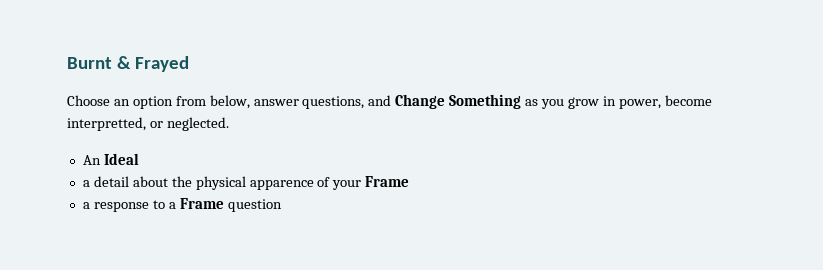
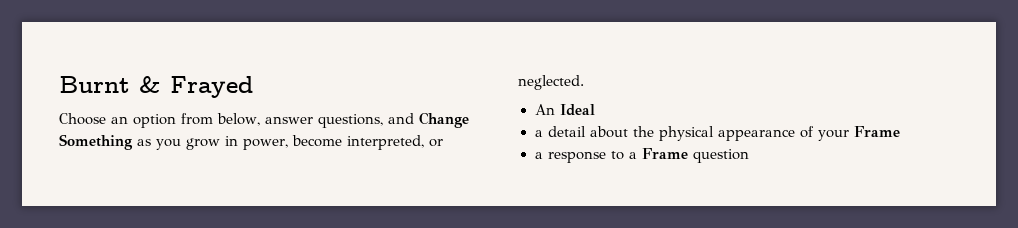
[67,117,146,131] interpretted, -> [347,135,424,150] interpreted,
[249,180,314,190] apparence -> [717,129,795,141] appearance

